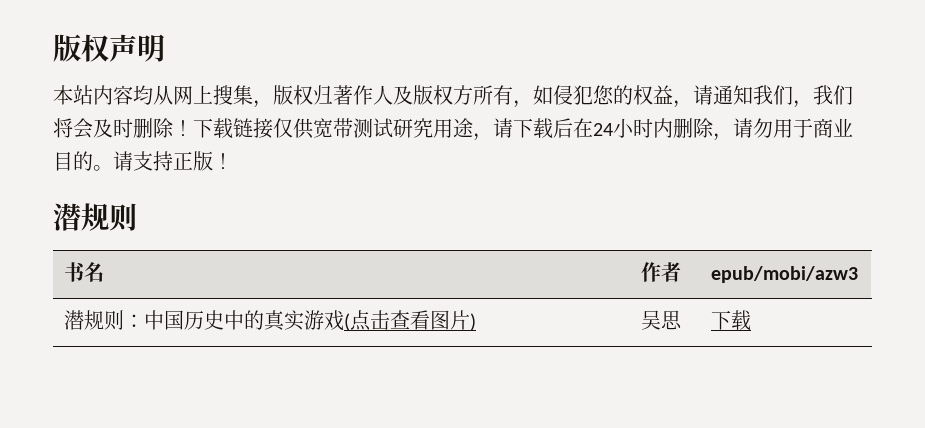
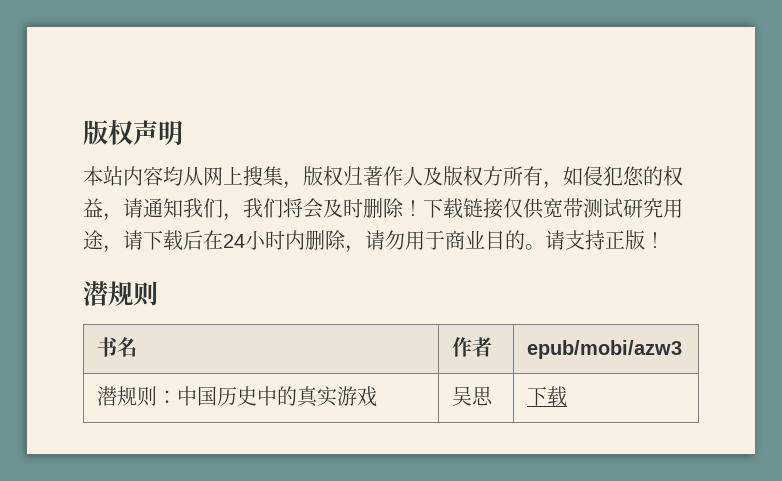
[343,310,476,331] (点击查看图片) -> (378, 396) none

